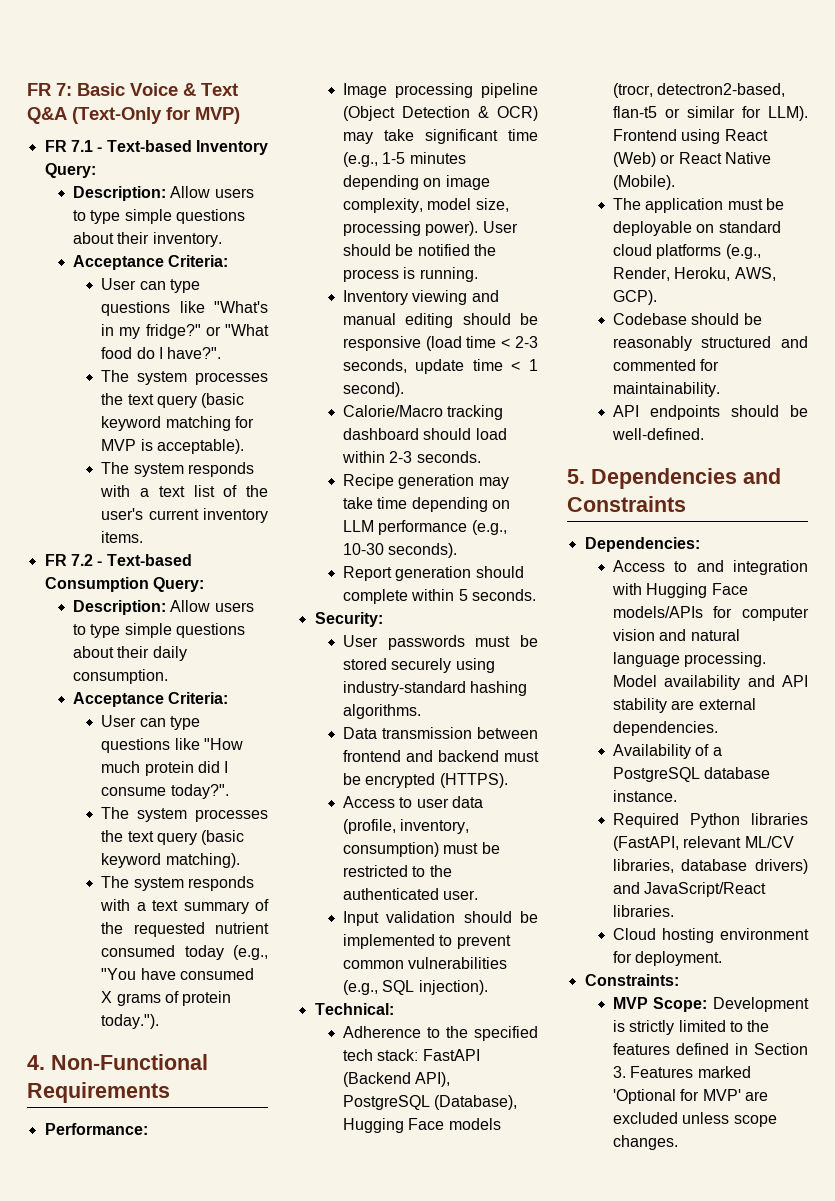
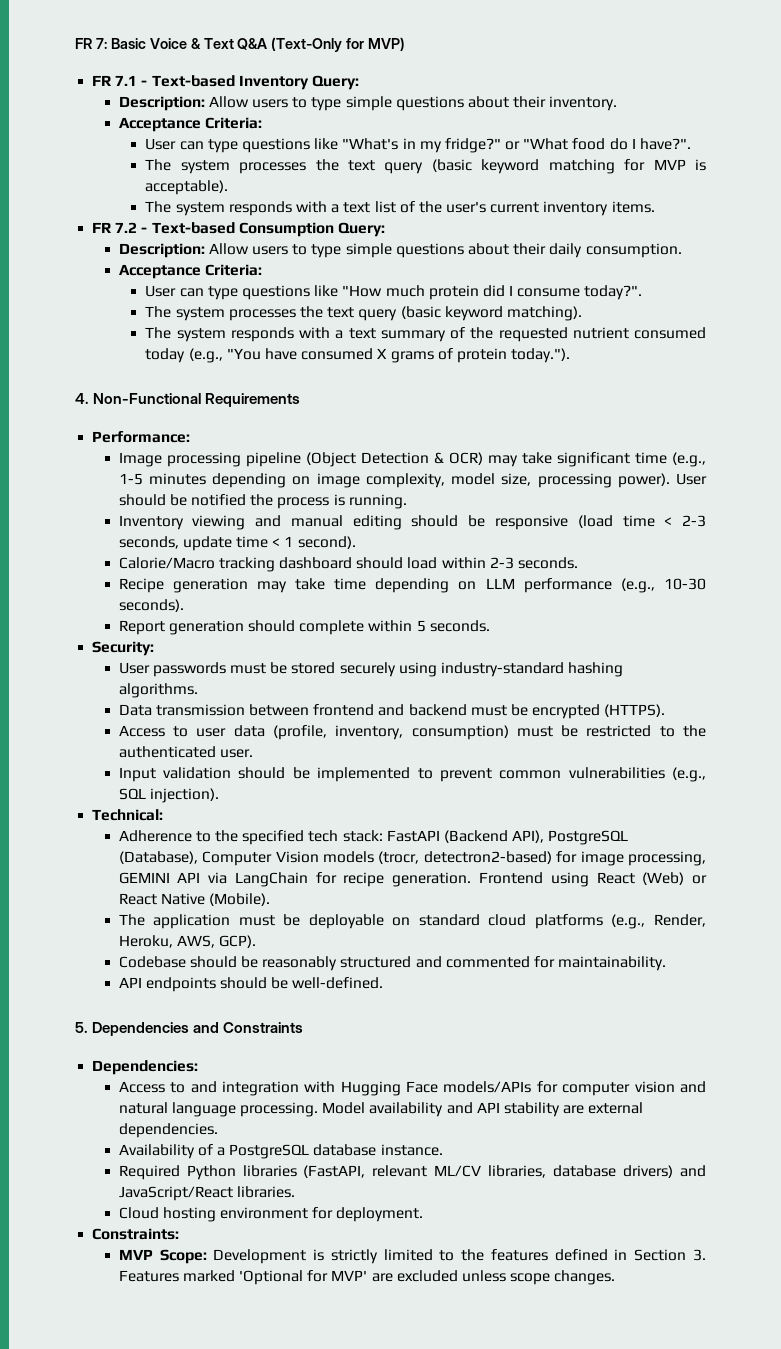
[342,1118,501,1133] [612,83,786,98] [612,106,808,121] Hugging Face models (trocr, detectron2-based, flan-t5 or similar for LLM). -> [202,851,706,866] [118,872,472,887] Computer Vision models (trocr, detectron2-based) for image processing, GEMINI API via LangChain for recipe generation.

